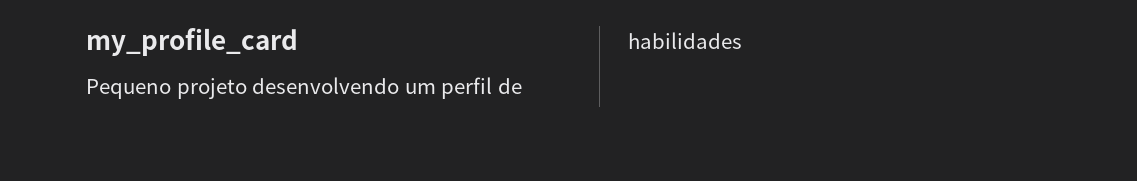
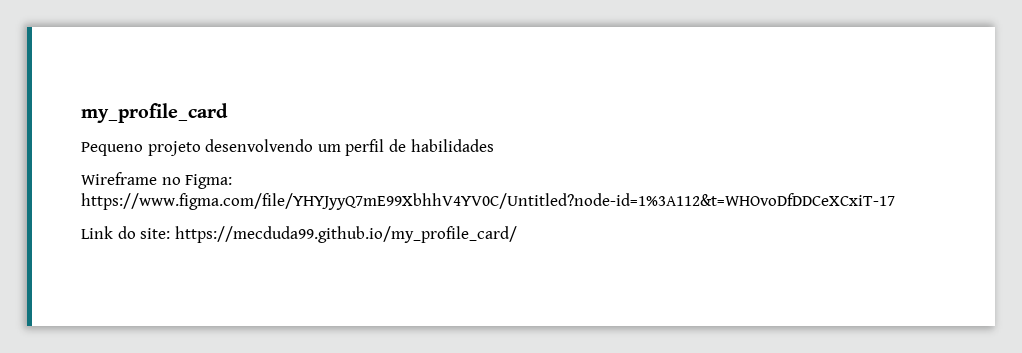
(742, 40) none -> [81,172,233,189] [81,193,895,210] [81,226,517,243] // Wireframe no Figma: https://www.figma.com/file/YHYJyyQ7mE99XbhhV4YV0C/Untitled?node-id=1%3A112&t=WHOvoDfDDCeXCxiT-17 // Link do site: https://mecduda99.github.io/my_profile_card/

